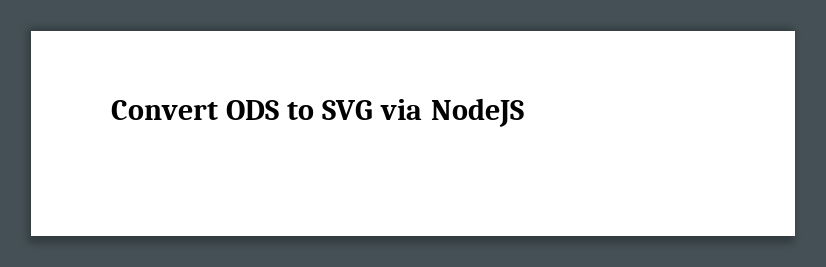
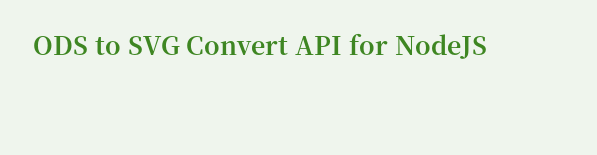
[111,100,218,120] Convert -> (33, 45) none
[380,99,423,120] via -> [186,33,388,55] Convert API for

